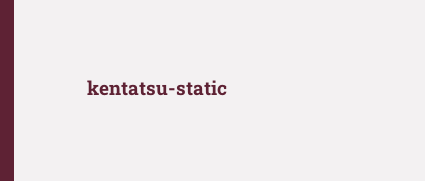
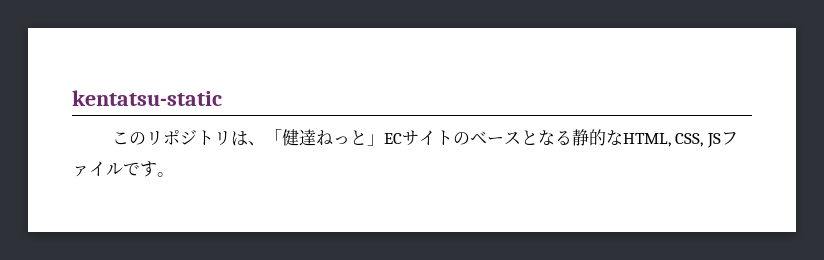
(227, 88) none -> [111,129,738,148] [72,161,174,177] // このリポジトリは、「健達ねっと」ECサイトのベースとなる静的なHTML, CSS, JSファイルです。

